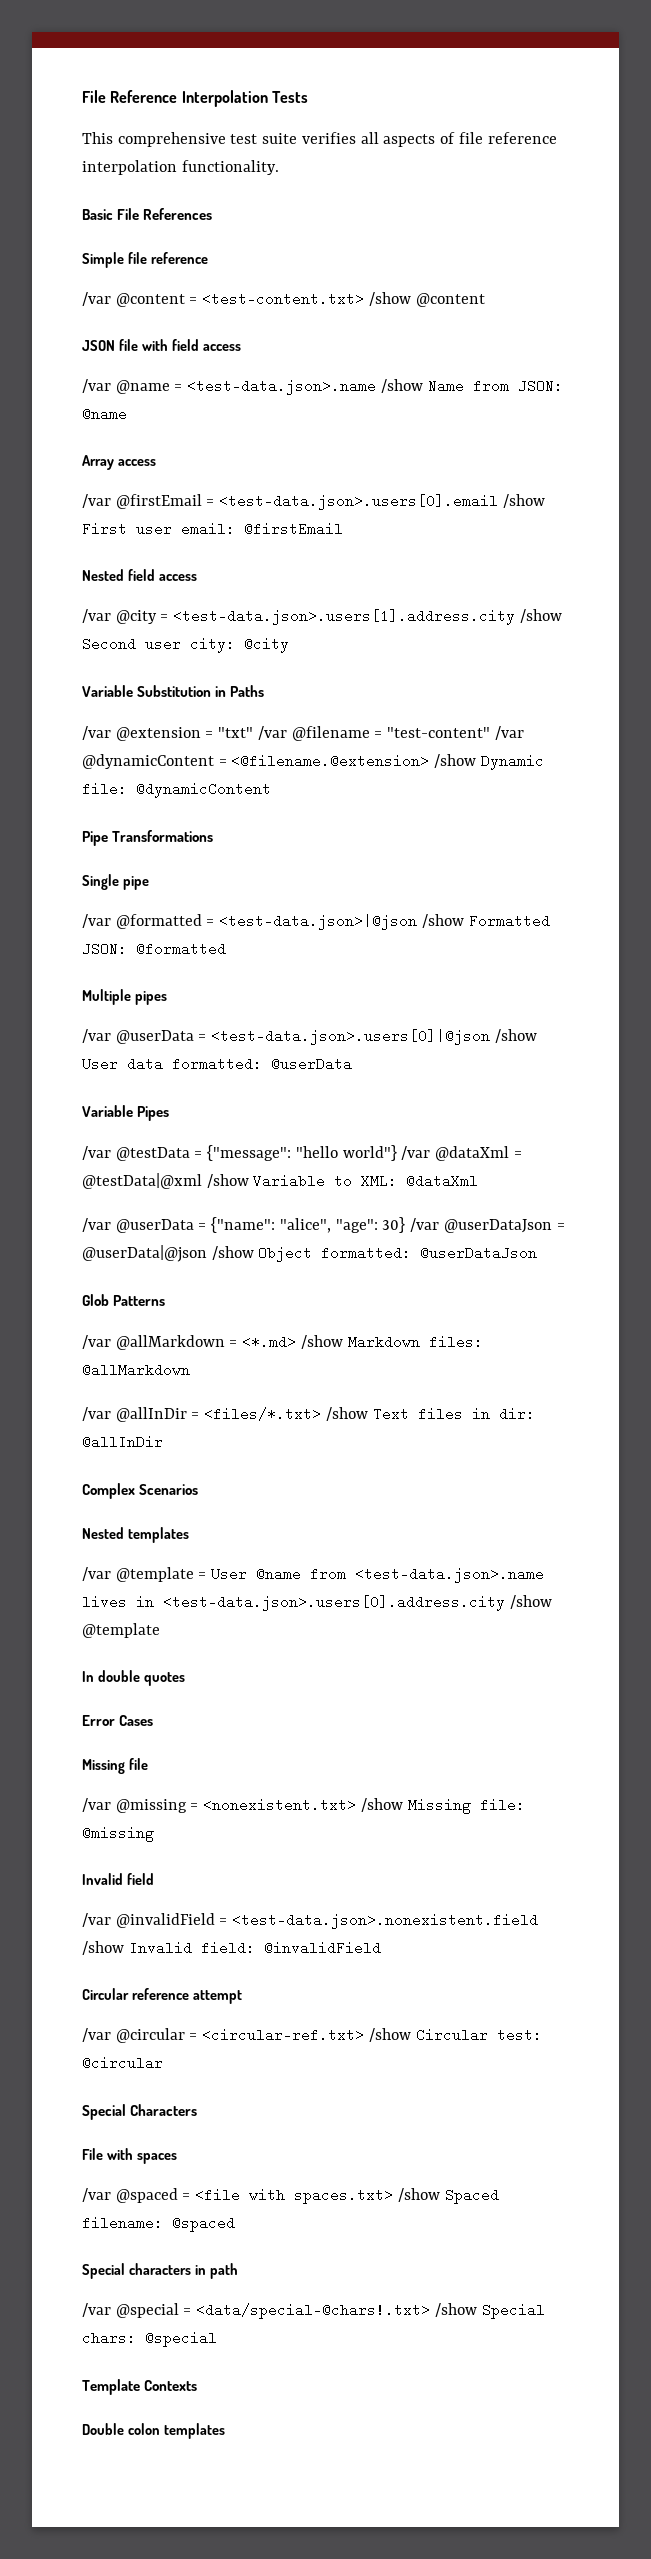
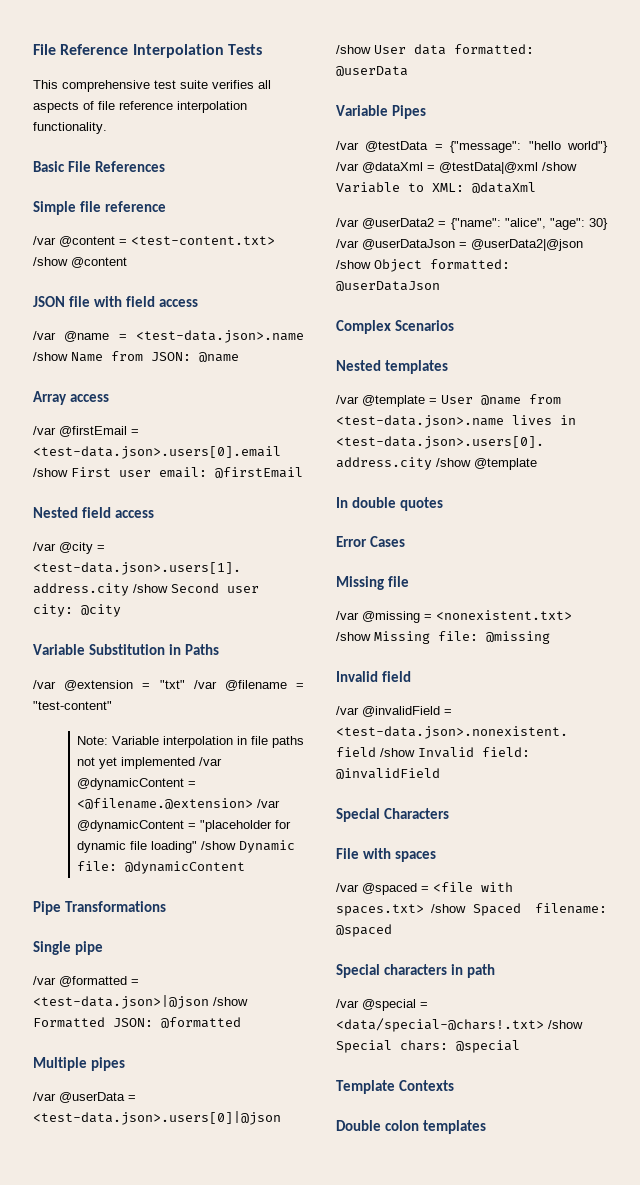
[494,726,524,740] [82,754,430,769] /var @dynamicContent = <@filename.@extension> -> [76,736,304,748] [76,757,222,769] [76,778,196,790] [76,798,280,809] [76,820,291,832] [76,841,197,853] // Note: Variable interpolation in file paths not yet implemented /var @dynamicContent = <@filename.@extension> /var @dynamicContent = "placeholder for dynamic file loading"
[115,1219,194,1233] @userData -> [362,218,435,229] @userData2
[82,1245,207,1262] @userData|@json -> [471,239,583,251] @userData2|@json
[82,1294,166,1306] [82,1335,483,1350] [82,1363,190,1377] [82,1407,535,1422] [82,1435,163,1449] // Glob Patterns // /var @allMarkdown = <*.md> /show Markdown files: @allMarkdown // /var @allInDir = <files/*.txt> /show Text files in dir: @allInDir -> (440, 286) none
[82,1988,242,2004] [82,2028,542,2043] [82,2056,163,2070] // Circular reference attempt // /var @circular = <circular-ref.txt> /show Circular test: @circular -> (440, 773) none

